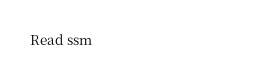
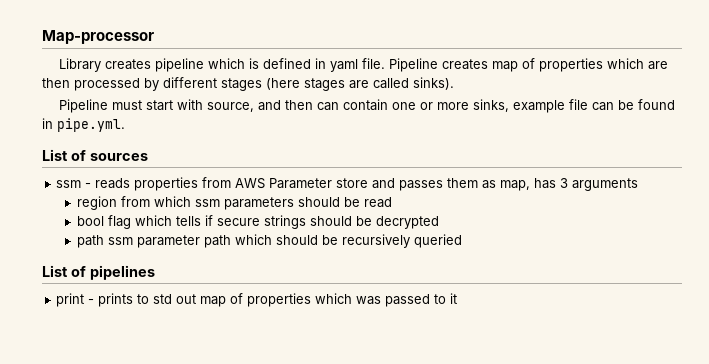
[30,34,92,45] Read ssm -> [42,30,154,44] [59,58,669,72] [42,77,454,91] [59,99,676,113] [42,118,125,132] [42,149,148,161] [56,177,639,191] [76,196,392,210] [76,215,439,229] [76,234,462,248] [42,265,155,280] [56,293,458,307] Map-processor // Library creates pipeline which is defined in yaml file. Pipeline creates map of properties which are then processed by different stages (here stages are called sinks). // Pipeline must start with source, and then can contain one or more sinks, example file can be found in pipe.yml. // List of sources // ssm - reads properties from AWS Parameter store and passes them as map, has 3 arguments // region from which ssm parameters should be read // bool flag which tells if secure strings should be decrypted // path ssm parameter path which should be recursively queried // List of pipelines // print - prints to std out map of properties which was passed to it

